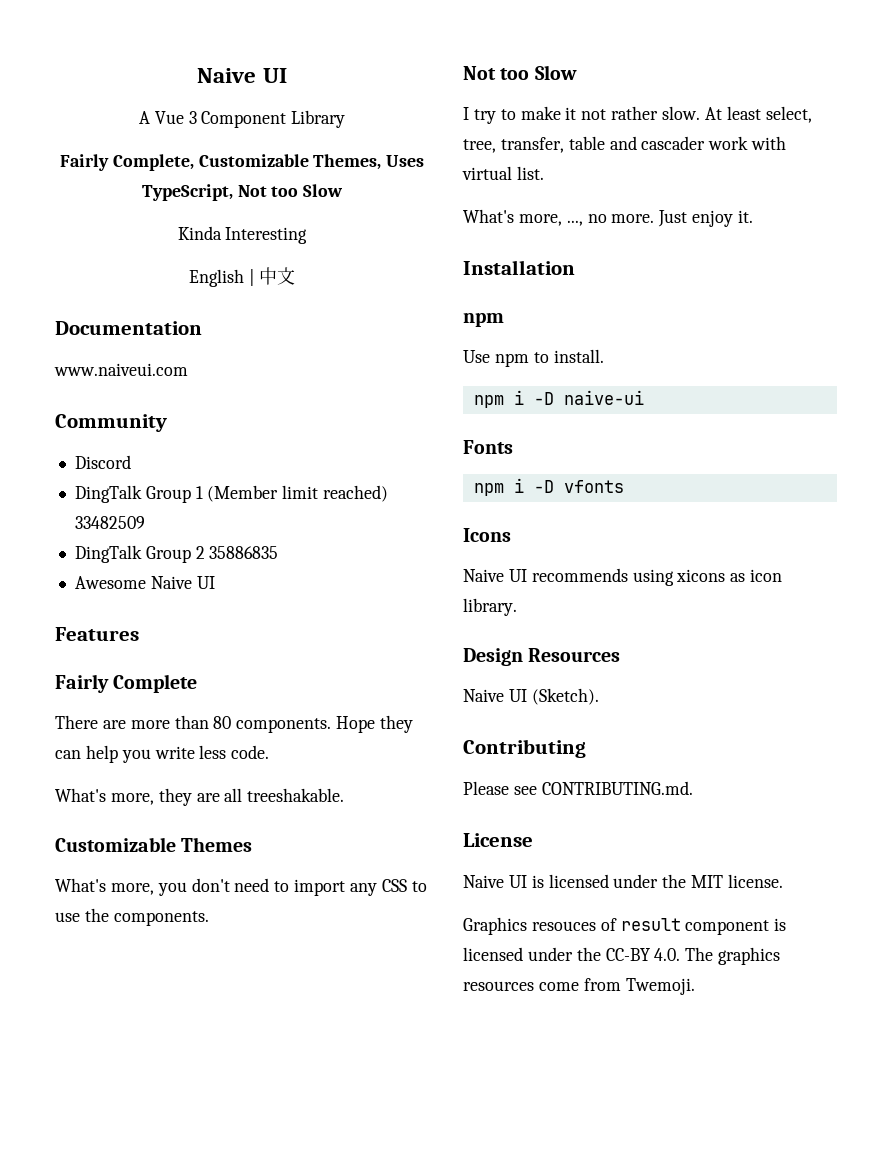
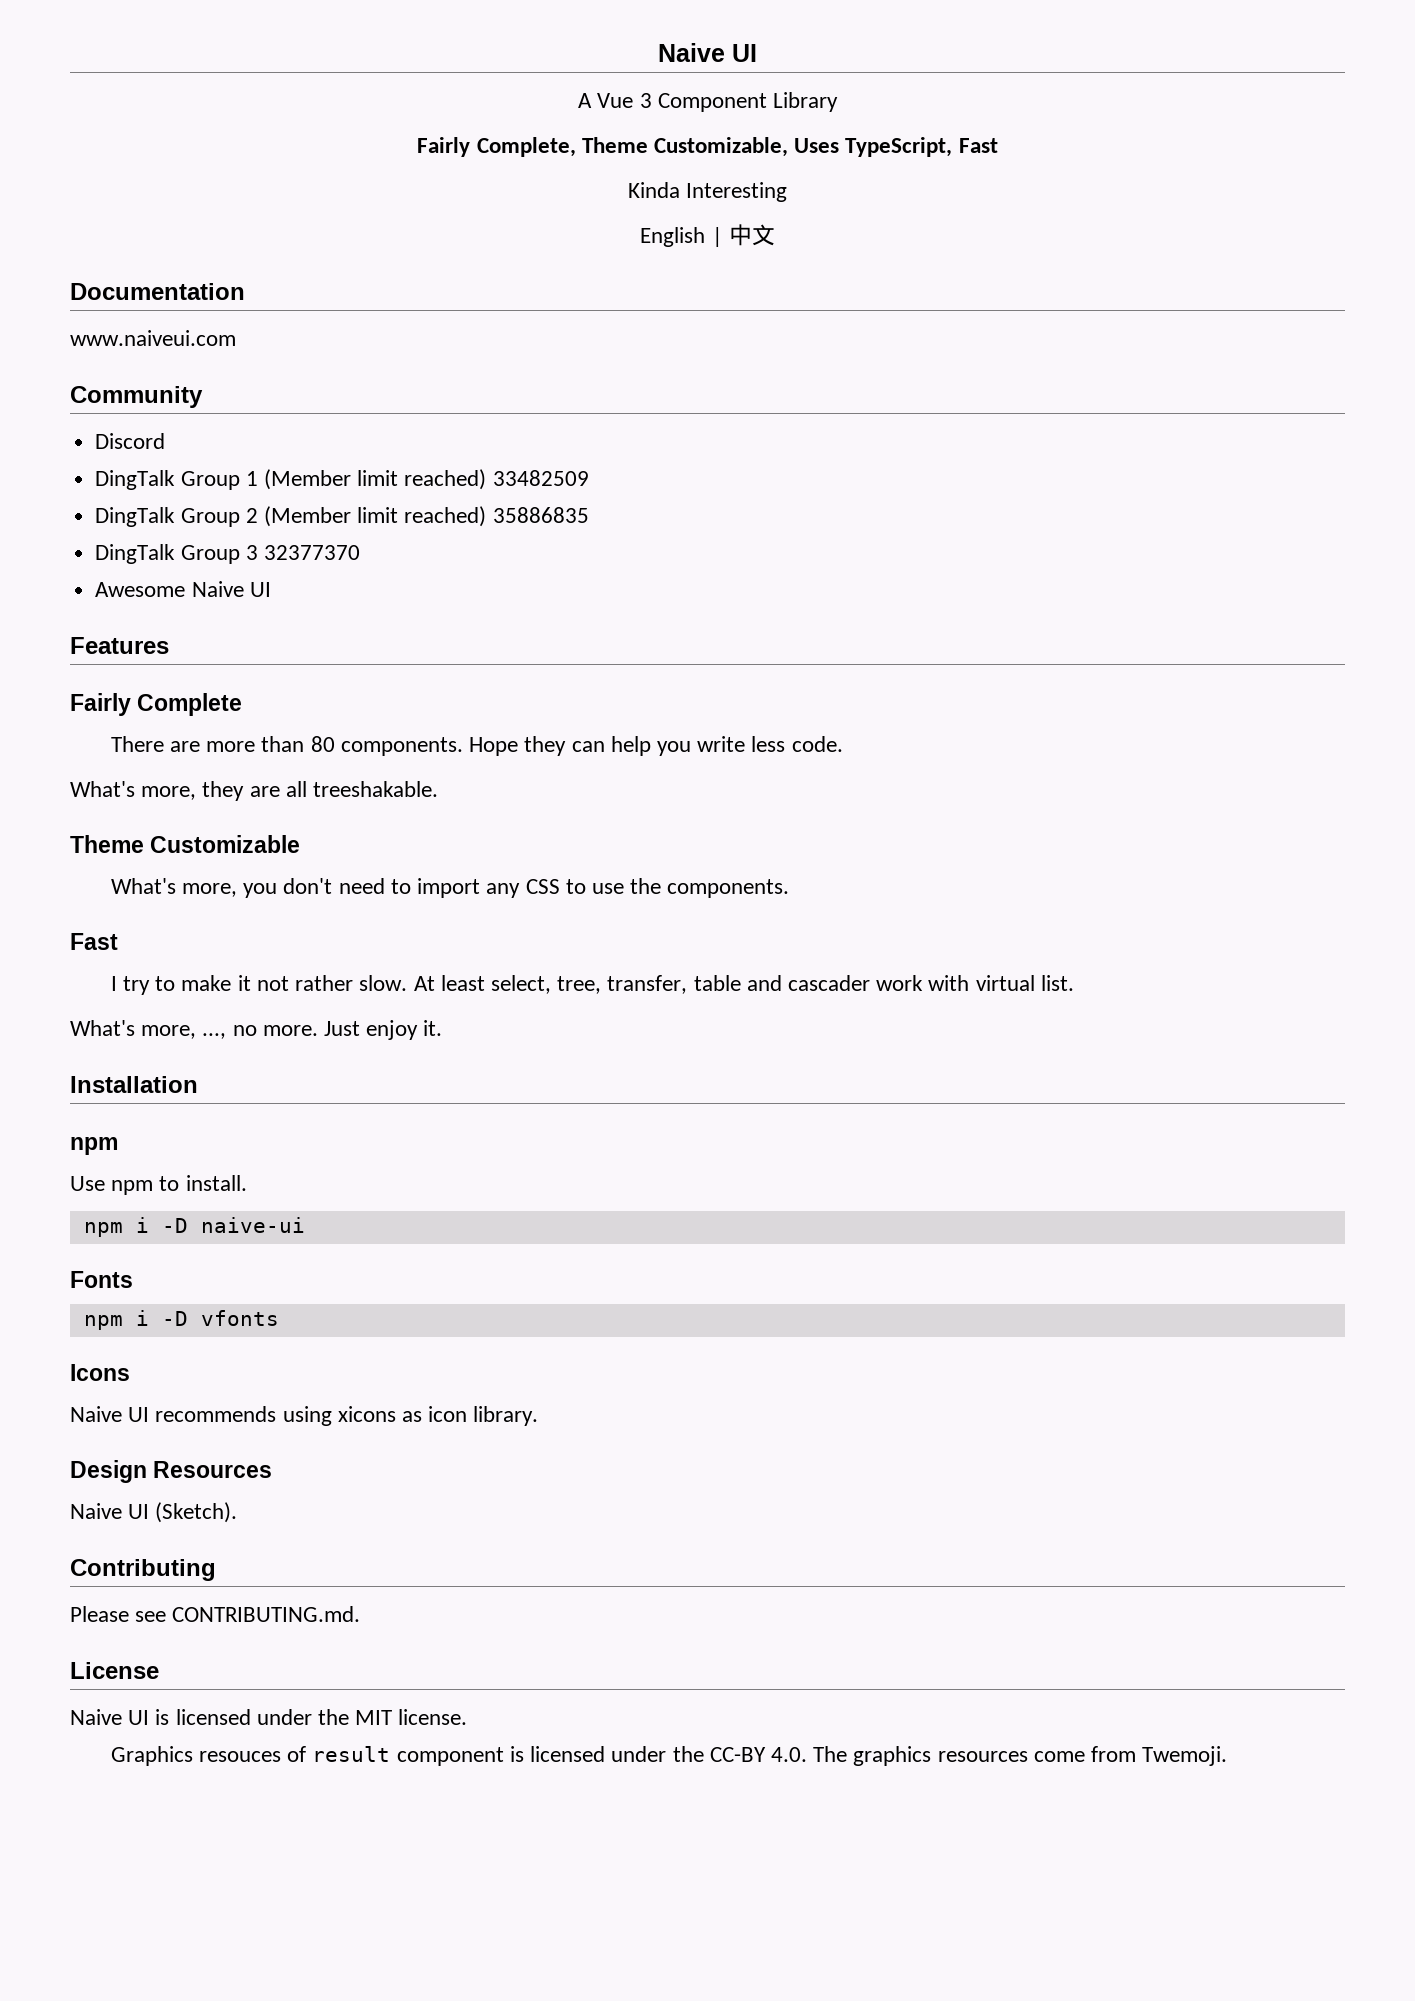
[198,154,425,170] [141,184,344,201] Customizable Themes, Uses TypeScript, Not too Slow -> [581,137,998,157] Theme Customizable, Uses TypeScript, Fast
[209,546,279,559] 35886835 -> [263,506,589,527] [95,544,360,564] (Member limit reached) 35886835 // DingTalk Group 3 32377370
[55,837,253,852] Customizable Themes -> [70,835,301,853] Theme Customizable
[463,65,577,80] Not too Slow -> [70,933,118,950] Fast

